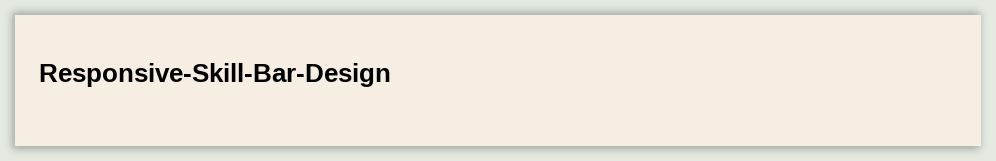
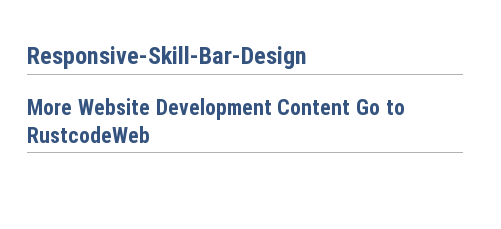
(391, 75) none -> [27,98,406,120] [27,126,150,143] // More Website Development Content Go to RustcodeWeb

